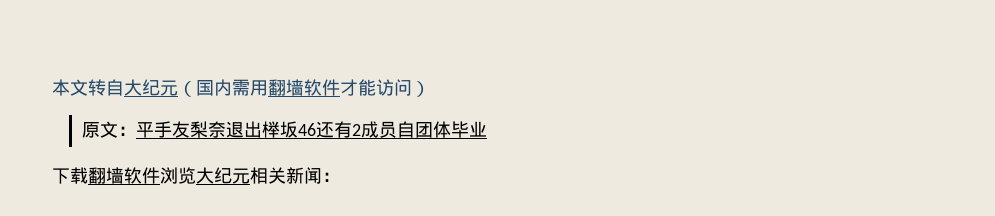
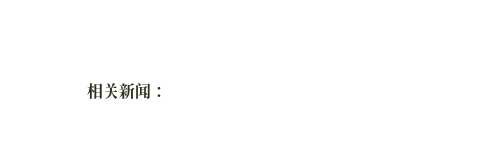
[52,79,430,97] [81,121,487,138] [52,167,250,184] 本文转自大纪元（国内需用翻墙软件才能访问） // 原文：平手友梨奈退出榉坂46还有2成员自团体毕业 // 下载翻墙软件浏览大纪元 -> (87, 91) none

